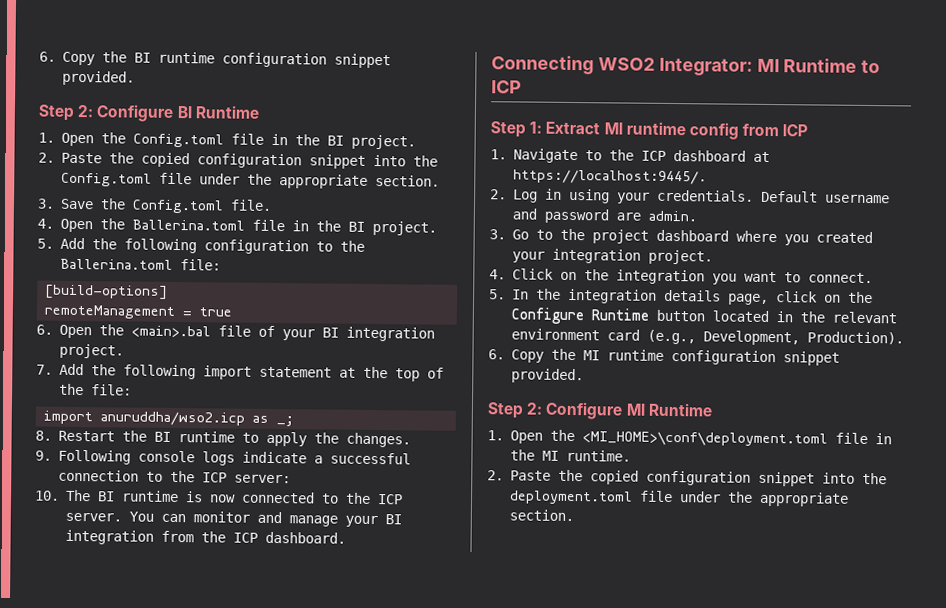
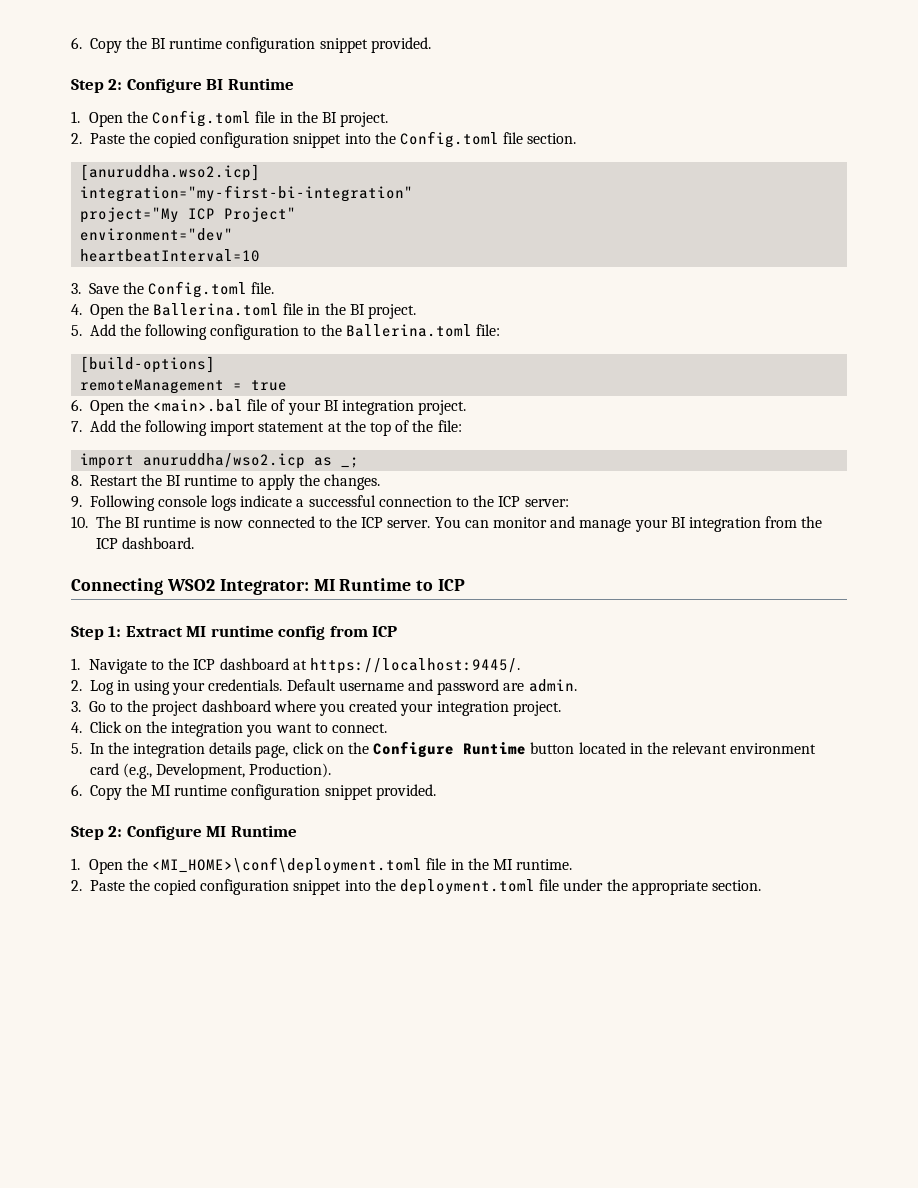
[198,173,440,189] under the appropriate section. -> [527,133,577,144] [80,164,261,181] [80,185,414,202] [80,207,297,223] [80,228,234,241] [80,249,261,262] section. // [anuruddha.wso2.icp] // integration="my-first-bi-integration" // project="My ICP Project" // environment="dev" // heartbeatInterval=10

